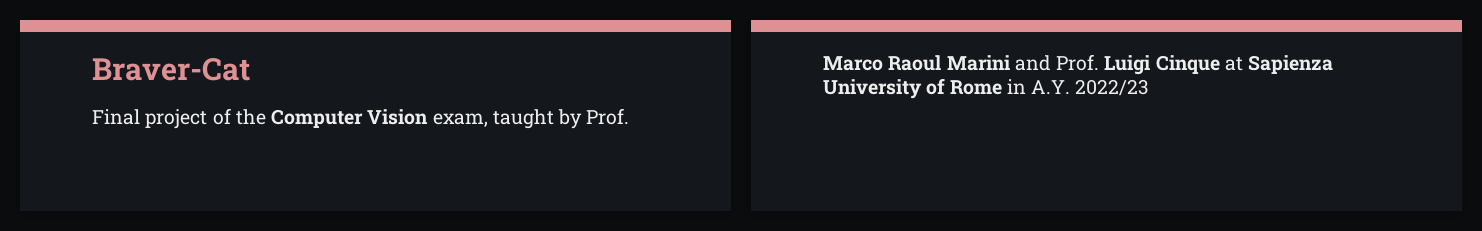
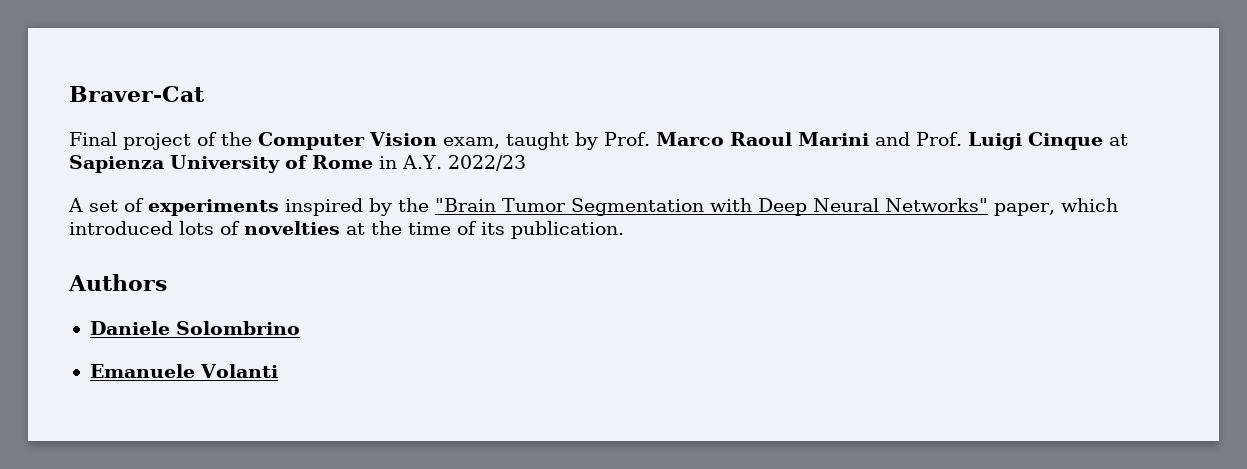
(1150, 87) none -> [68,198,1118,216] [69,221,624,239] [68,274,167,291] [89,321,300,335] [89,364,278,378] // A set of experiments inspired by the "Brain Tumor Segmentation with Deep Neural Networks" paper, which introduced lots of novelties at the time of its publication. // Authors // Daniele Solombrino // Emanuele Volanti

